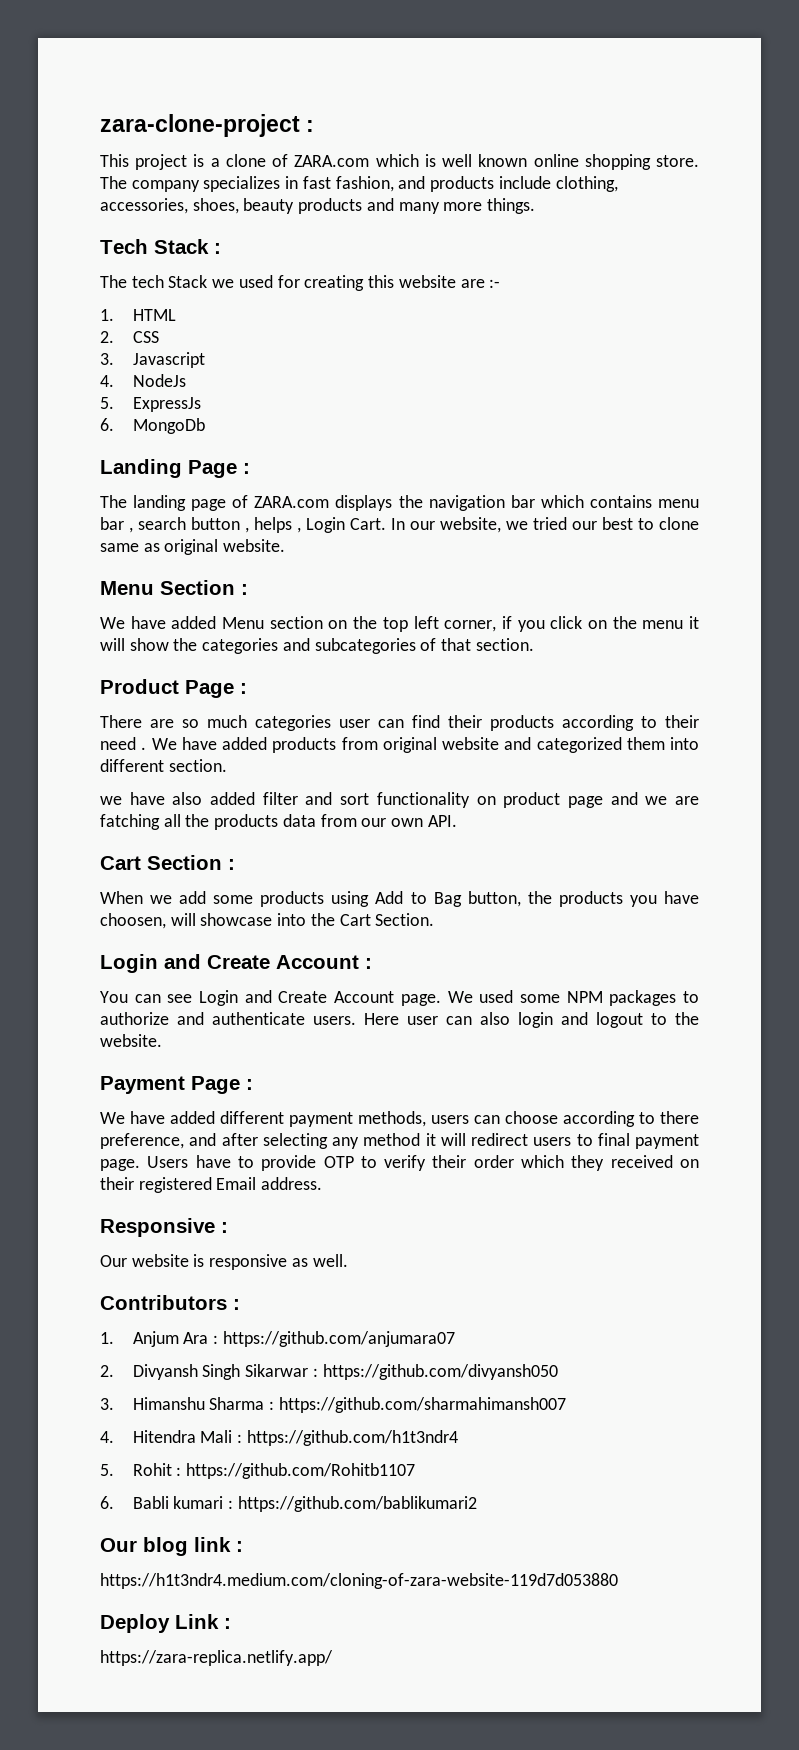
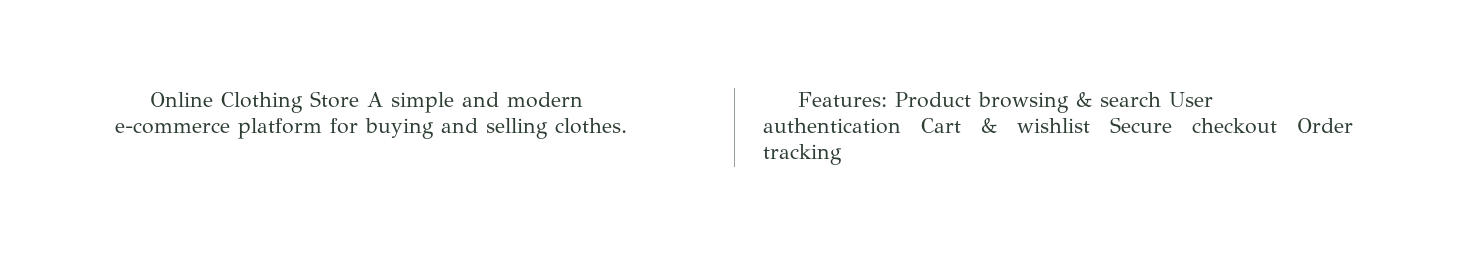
[100,114,315,137] [100,154,699,170] [100,176,618,192] [100,198,536,214] [100,239,221,254] [100,275,501,291] [100,309,176,321] [100,331,159,343] [100,352,205,368] [100,374,186,387] [100,397,201,412] [100,418,205,434] [100,459,250,478] [100,495,699,511] [100,517,699,533] [100,539,286,555] [100,580,248,595] [100,616,699,632] [100,638,534,654] [100,679,247,698] [100,715,699,731] [100,737,699,753] [100,759,227,772] [100,792,699,808] [100,814,457,830] [100,855,235,870] [100,891,700,907] [100,913,435,929] [100,954,372,973] [100,990,699,1006] [100,1012,699,1028] [100,1034,162,1047] [100,1076,253,1094] [100,1111,699,1127] [100,1133,699,1149] [100,1155,700,1171] [100,1177,323,1193] [100,1218,228,1237] [100,1254,348,1270] [100,1295,240,1310] [100,1331,455,1347] [100,1364,558,1380] [100,1397,566,1413] [100,1430,458,1446] [100,1463,416,1479] [100,1496,477,1512] [100,1537,243,1556] [100,1573,618,1589] [100,1614,231,1633] [100,1650,333,1666] zara-clone-project : // This project is a clone of ZARA.com which is well known online shopping store. The company specializes in fast fashion, and products include clothing, accessories, shoes, beauty products and many more things. // Tech Stack : // The tech Stack we used for creating this website are :- // 1. HTML // 2. CSS // 3. Javascript // 4. NodeJs // 5. ExpressJs // 6. MongoDb // Landing Page : // The landing page of ZARA.com displays the navigation bar which contains menu bar , search button , helps , Login Cart. In our website, we tried our best to clone same as original website. // Menu Section : // We have added Menu section on the top left corner, if you click on the menu it will show the categories and subcategories of that section. // Product Page : // There are so much categories user can find their products according to their need . We have added products from original website and categorized them into different section. // we have also added filter and sort functionality on product page and we are fatching all the products data from our own API. // Cart Section : // When we add some products using Add to Bag button, the products you have choosen, will showcase into the Cart Section. // Login and Create Account : // You can see Login and Create Account page. We used some NPM packages to authorize and authenticate users. Here user can also login and logout to the website. // Payment Page : // We have added different payment methods, users can choose according to there preference, and after selecting any method it will redirect users to final payment page. Users have to provide OTP to verify their order which they received on their registered Email address. // Responsive : // Our website is responsive as well. // Contributors : // 1. Anjum Ara : https://github.com/anjumara07 // 2. Divyansh Singh Sikarwar : https://github.com/divyansh050 // 3. Himanshu Sharma : https://github.com/sharmahimansh007 // 4. Hitendra Mali : https://github.com/h1t3ndr4 // 5. Rohit : https://github.com/Rohitb1107 // 6. Babli kumari : https://github.com/bablikumari2 // Our blog link : // https://h1t3ndr4.medium.com/cloning-of-zara-website-119d7d053880 // Deploy Link : // https://zara-replica.netlify.app/ -> [149,91,583,113] [115,118,627,139] [797,92,1213,113] [763,117,1353,134] [763,144,842,165] Online Clothing Store A simple and modern e-commerce platform for buying and selling clothes. // Features: Product browsing & search User authentication Cart & wishlist Secure checkout Order tracking

